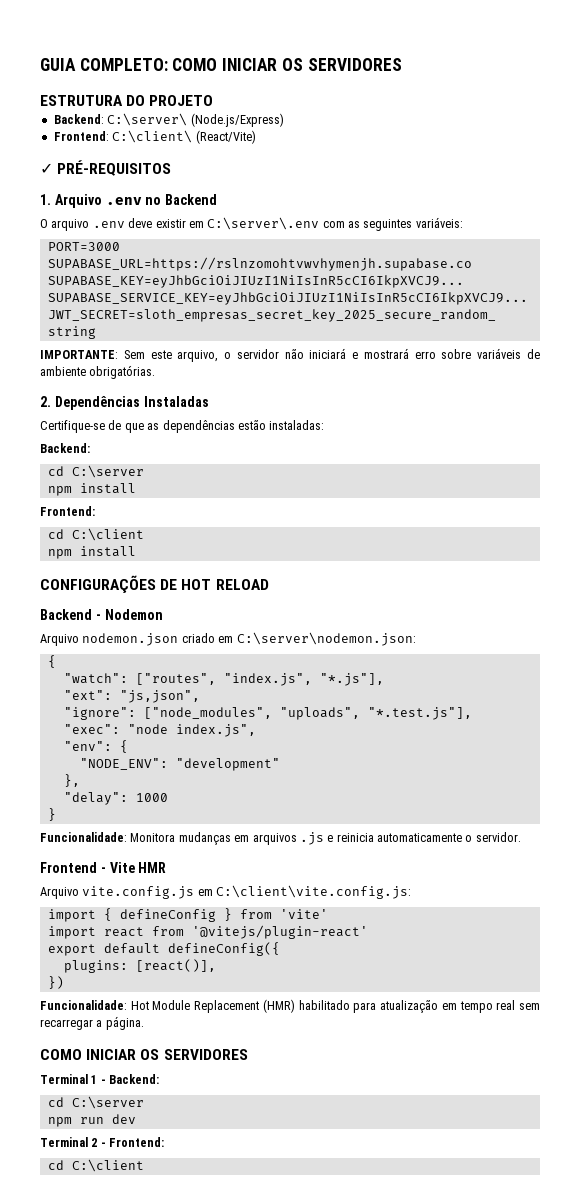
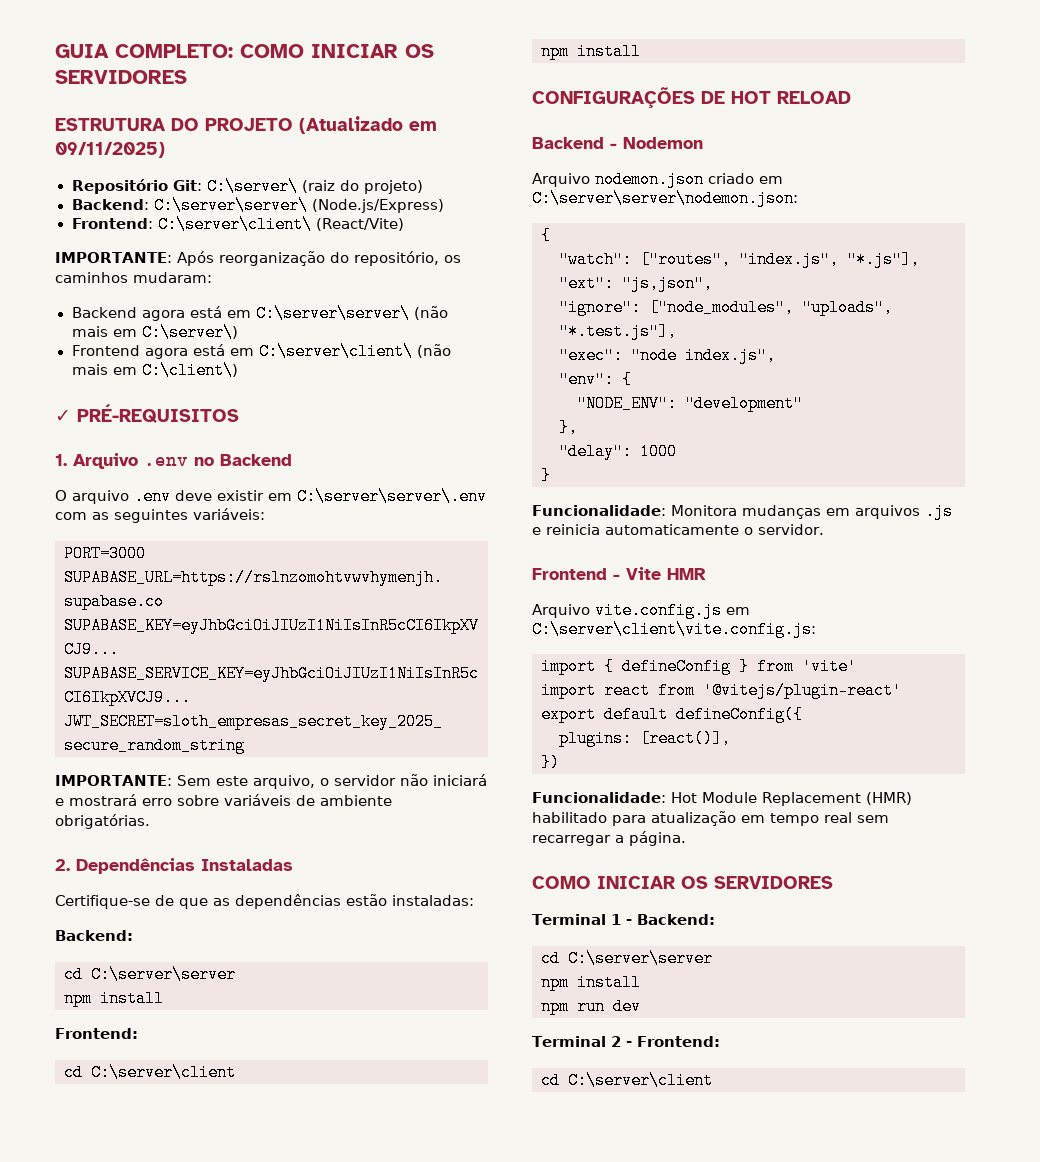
[53,113,188,126] // Backend: C:\server\ -> [299,116,437,134] [55,142,165,158] [71,178,423,195] [71,197,308,214] (Atualizado em 09/11/2025) // Repositório Git: C:\server\ (raiz do projeto) // Backend: C:\server\server\
[112,130,193,143] C:\client\ -> [158,216,313,233] C:\server\client\
(256, 137) none -> [55,251,461,266] [55,272,212,283] [71,305,448,322] [71,324,238,341] [71,343,452,360] [71,362,238,379] // IMPORTANTE: Após reorganização do repositório, os caminhos mudaram: // Backend agora está em C:\server\server\ (não mais em C:\server\) // Frontend agora está em C:\server\client\ (não mais em C:\client\)
[207,217,320,230] C:\server\.env -> [297,488,487,505] C:\server\server\.env
[71,465,144,478] C:\server -> [91,966,236,983] C:\server\server
[71,528,144,541] C:\client -> [91,1064,236,1081] C:\server\client
[236,632,416,646] C:\server\nodemon.json: -> [532,190,798,207] C:\server\server\nodemon.json:
[216,885,412,899] C:\client\vite.config.js: -> [532,621,816,638] C:\server\client\vite.config.js:
[71,1096,144,1109] C:\server -> [568,950,713,967] [541,974,641,991] C:\server\server // npm install
[71,1159,144,1172] C:\client -> [568,1072,713,1089] C:\server\client

